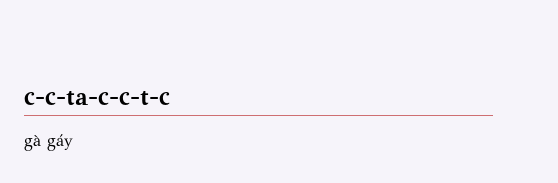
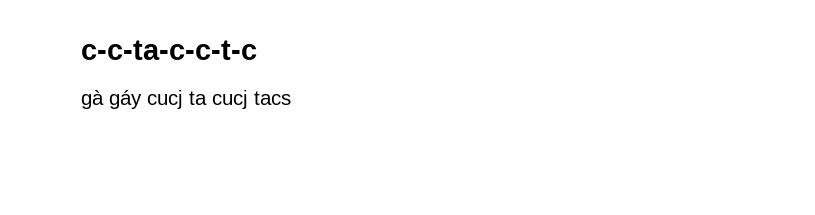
(73, 142) none -> [147,90,291,109] cucj ta cucj tacs

